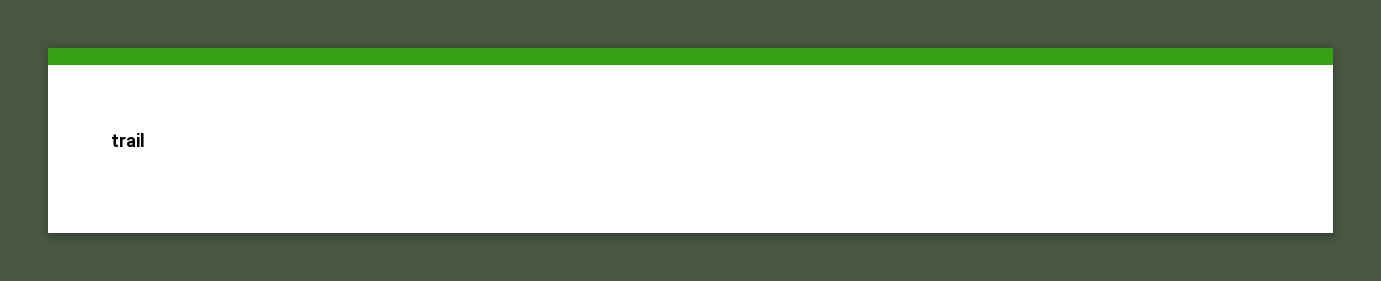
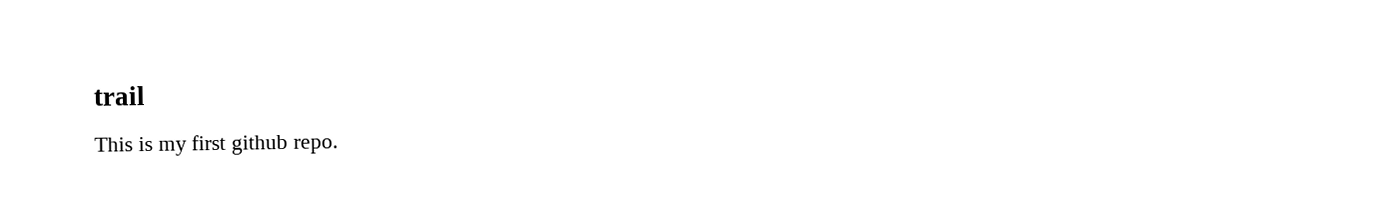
(145, 140) none -> [94,134,339,156] // This is my first github repo.

